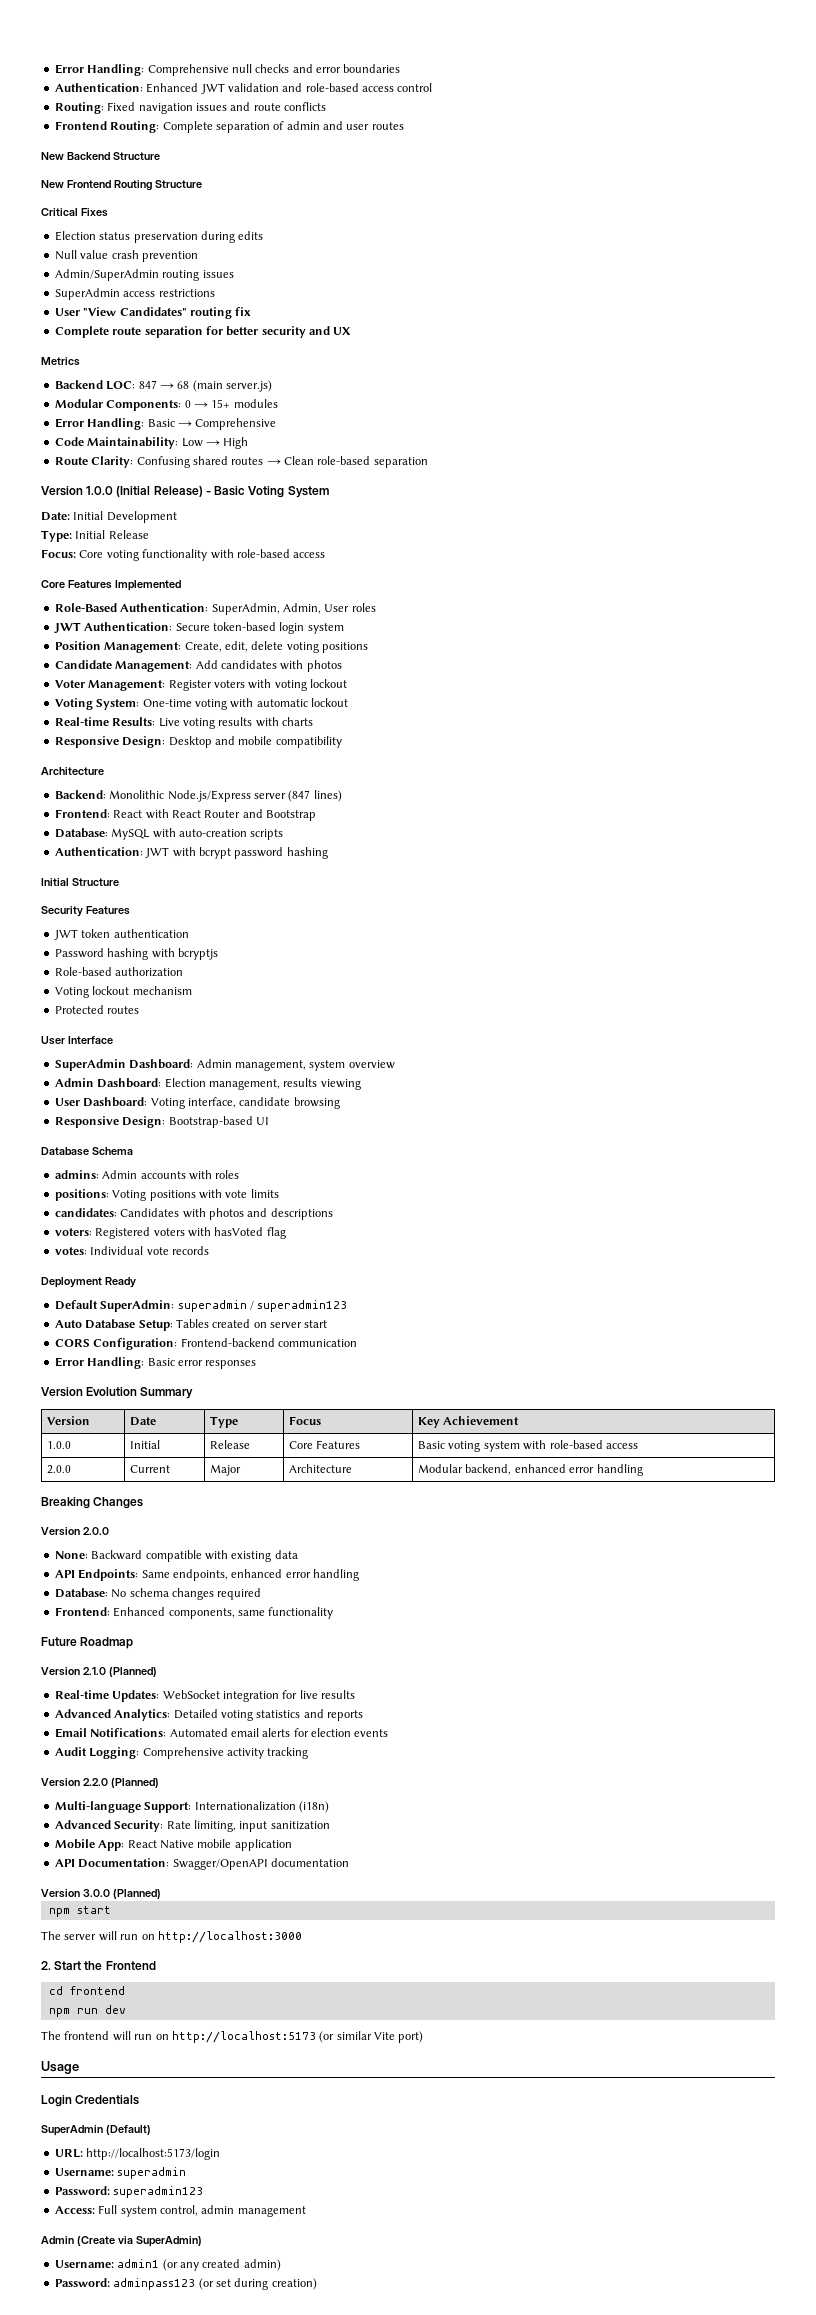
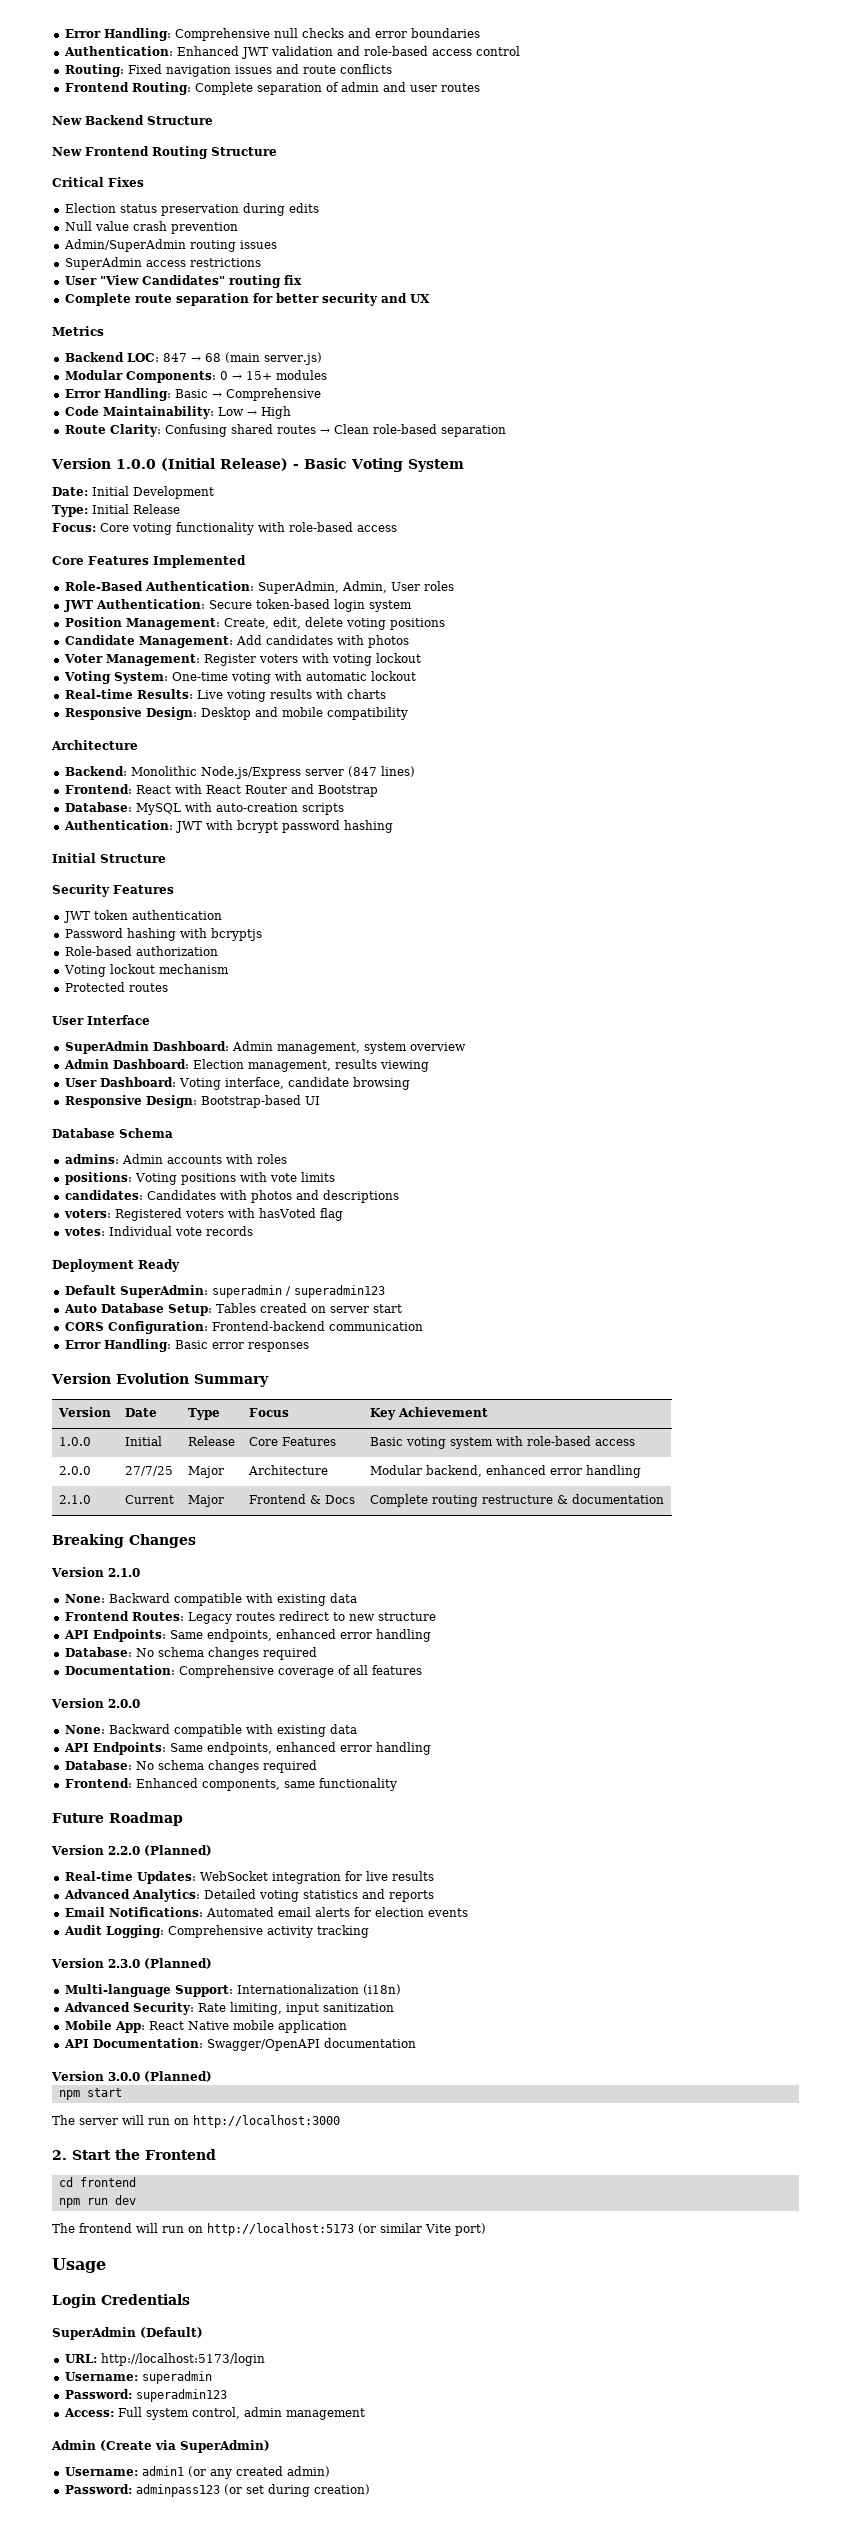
[130,1465,171,1473] Current -> [124,1466,173,1476] 27/7/25
[41,1497,144,1509] // Breaking Changes -> [58,1495,91,1504] [124,1495,174,1504] [187,1495,224,1507] [248,1494,355,1504] [369,1494,664,1507] [52,1534,196,1548] [51,1567,140,1577] [64,1593,357,1606] [64,1611,436,1624] [63,1629,431,1642] [64,1647,317,1660] [64,1665,422,1678] // 2.1.0 | Current | Major | Frontend & Docs | Complete routing restructure & documentation // Breaking Changes // Version 2.1.0 // None: Backward compatible with existing data // Frontend Routes: Legacy routes redirect to new structure // API Endpoints: Same endpoints, enhanced error handling // Database: No schema changes required // Documentation: Comprehensive coverage of all features
[82,1667,106,1675] 2.1.0 -> [107,1846,140,1855] 2.2.0
[82,1778,108,1786] 2.2.0 -> [107,1959,140,1968] 2.3.0

